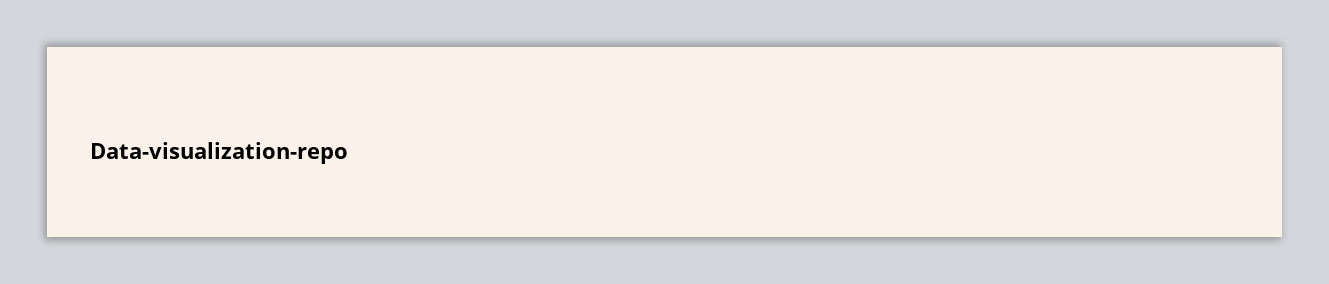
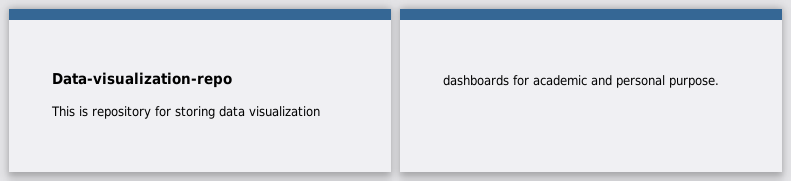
(348, 153) none -> [51,106,320,119] [443,75,719,88] // This is repository for storing data visualization dashboards for academic and personal purpose.

